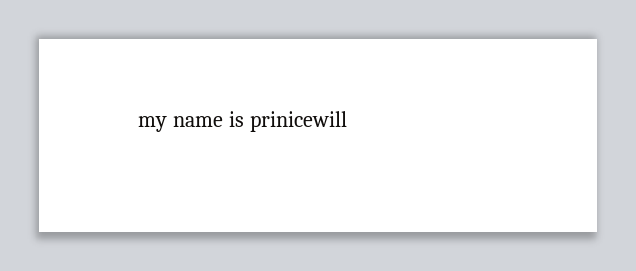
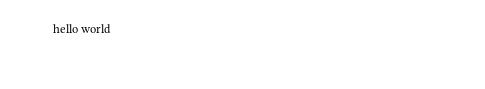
[138,111,347,132] my name is prinicewill -> [53,24,112,34] hello world

